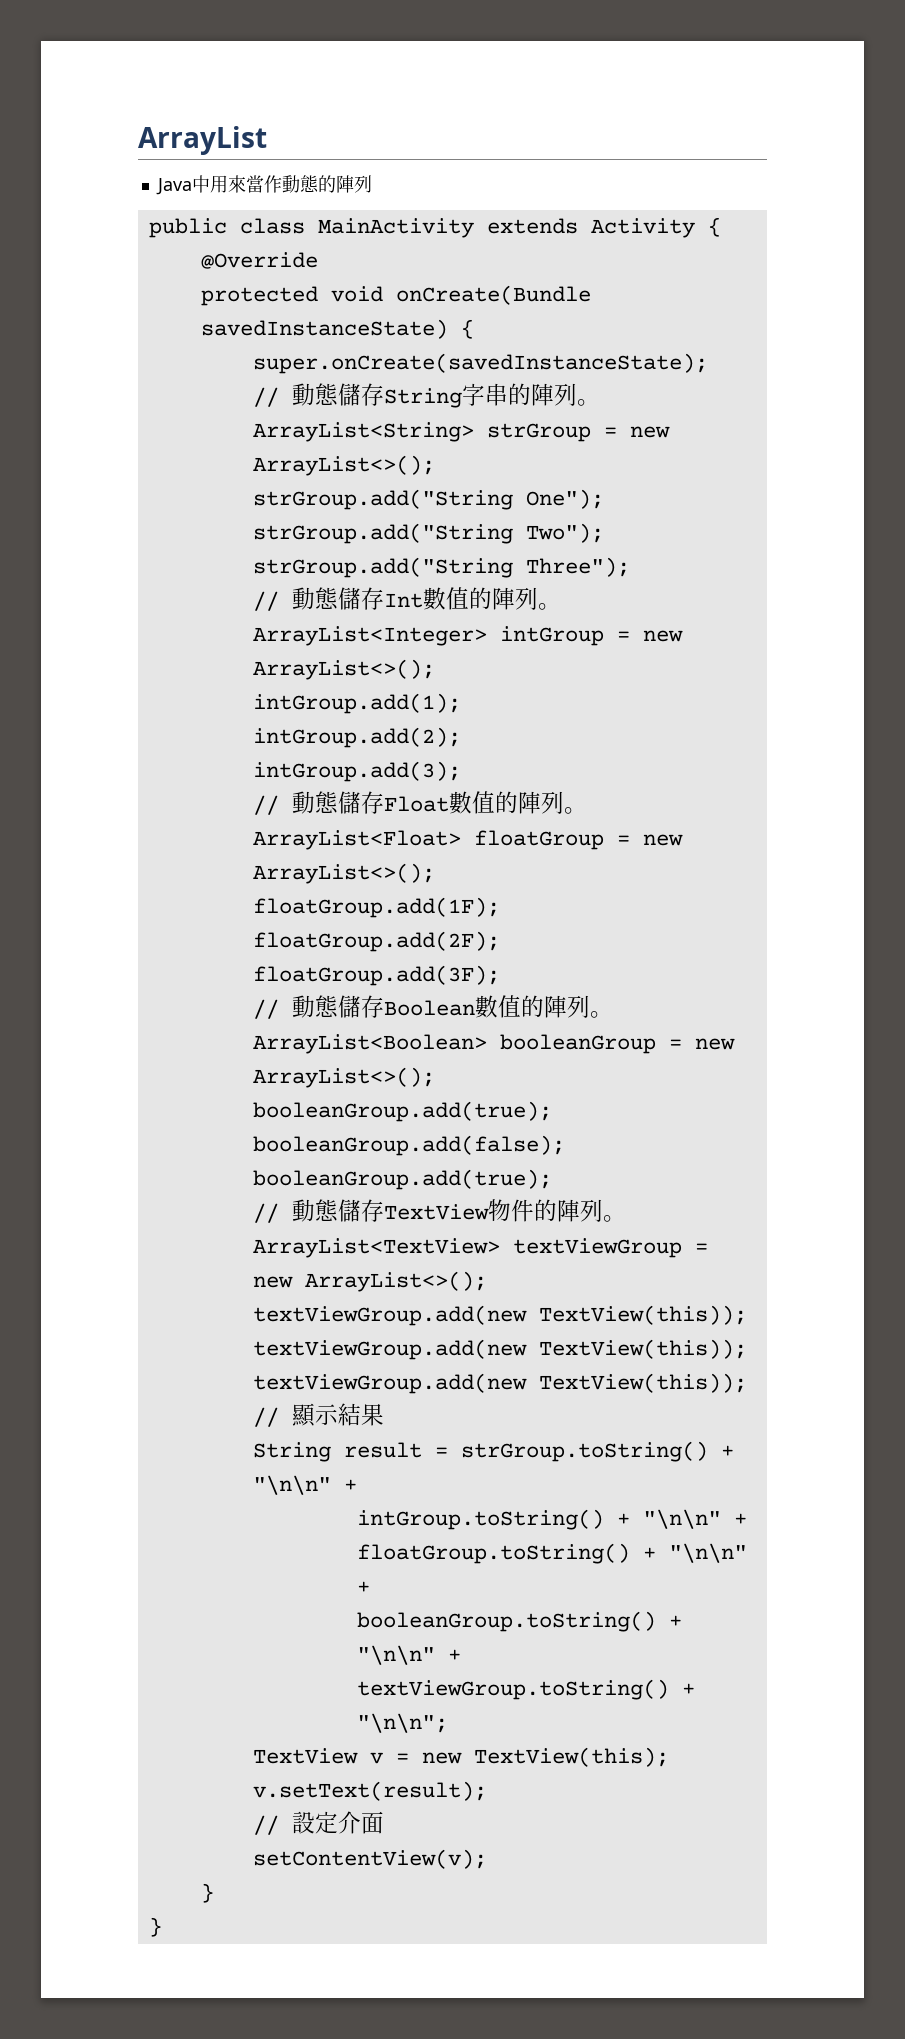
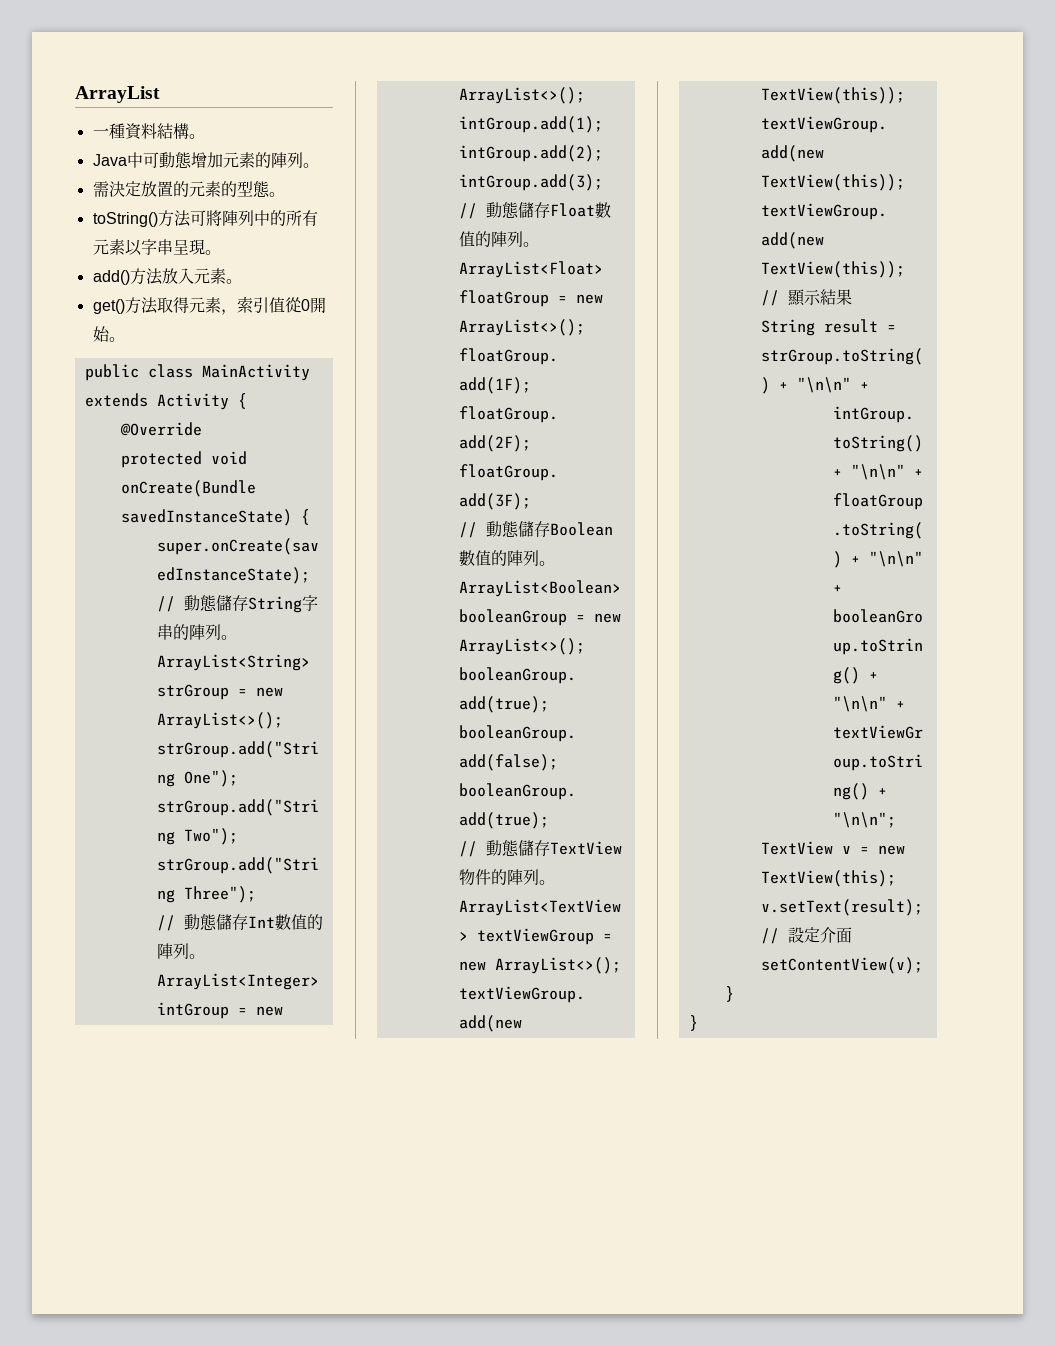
[155,175,372,195] Java中用來當作動態的陣列 -> [92,123,205,140] [92,152,319,168] [92,181,285,197] [92,210,318,227] [92,239,221,256] [92,268,242,285] [92,296,326,315] [92,326,125,342] 一種資料結構。 // Java中可動態增加元素的陣列。 // 需決定放置的元素的型態。 // toString()方法可將陣列中的所有元素以字串呈現。 // add()方法放入元素。 // get()方法取得元素，索引值從0開始。

